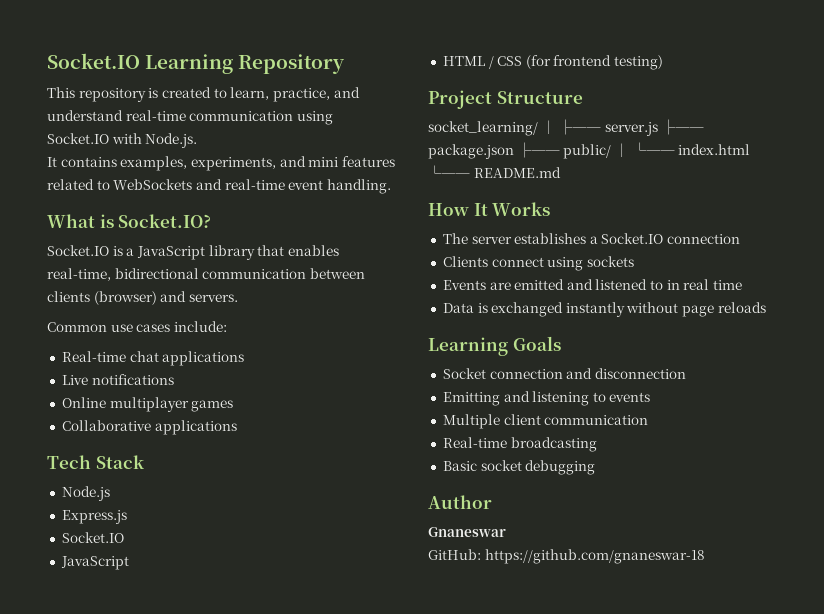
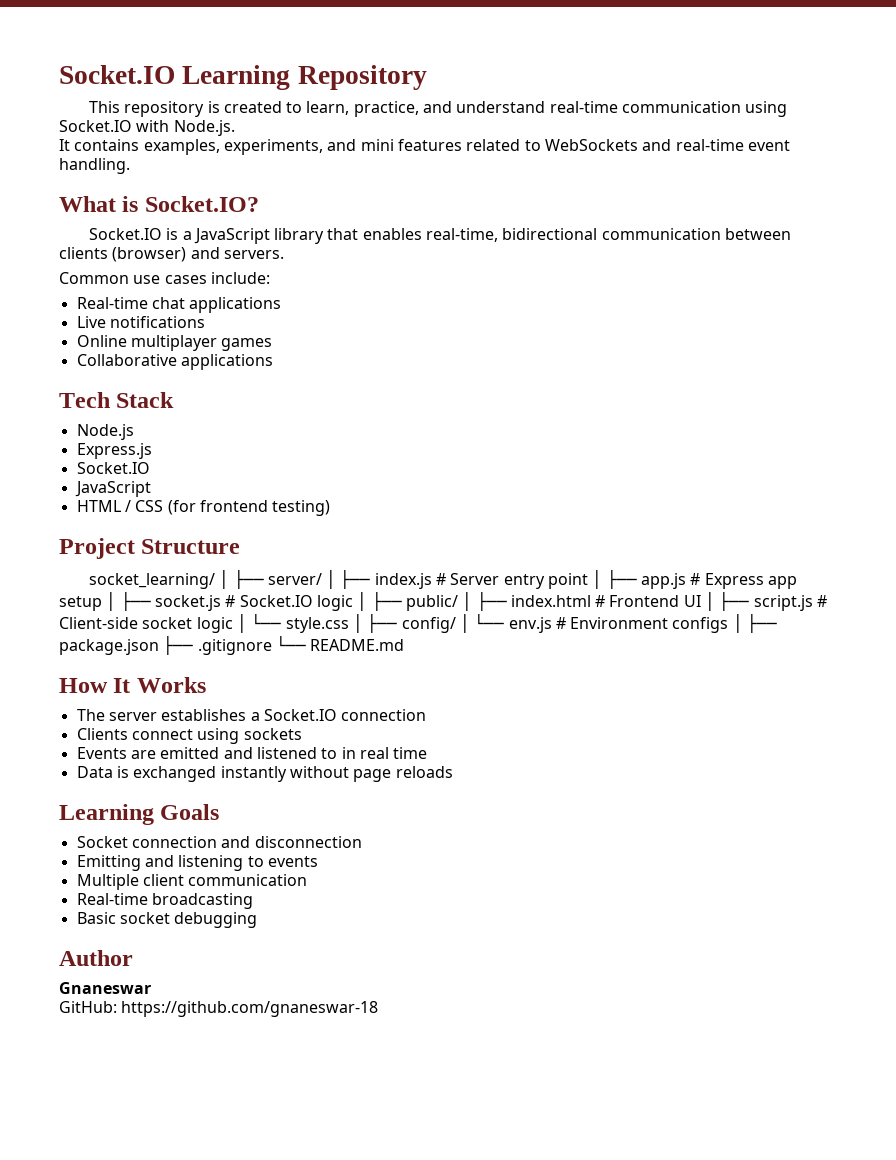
[604,119,704,136] [428,142,751,159] server.js ├── package.json ├── public/ │ └── index.html -> [267,569,797,589] [59,591,828,611] [59,613,778,633] [59,635,272,655] server/ │ ├── index.js # Server entry point │ ├── app.js # Express app setup │ ├── socket.js # Socket.IO logic │ ├── public/ │ ├── index.html # Frontend UI │ ├── script.js # Client-side socket logic │ └── style.css │ ├── config/ │ └── env.js # Environment configs │ ├── package.json ├── .gitignore

